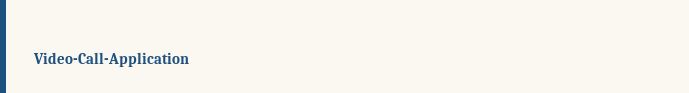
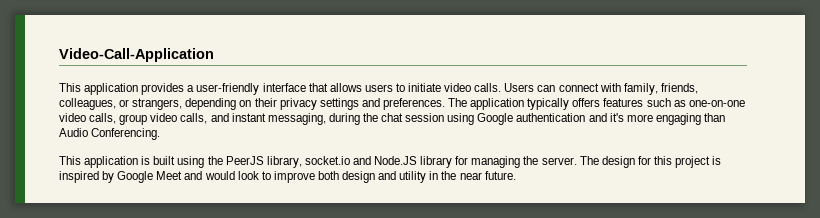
(189, 59) none -> [59,83,698,95] [59,98,745,110] [59,113,725,125] [59,128,161,140] [59,156,722,168] [59,171,516,183] // This application provides a user-friendly interface that allows users to initiate video calls. Users can connect with family, friends, colleagues, or strangers, depending on their privacy settings and preferences. The application typically offers features such as one-on-one video calls, group video calls, and instant messaging, during the chat session using Google authentication and it's more engaging than Audio Conferencing. // This application is built using the PeerJS library, socket.io and Node.JS library for managing the server. The design for this project is inspired by Google Meet and would look to improve both design and utility in the near future.

